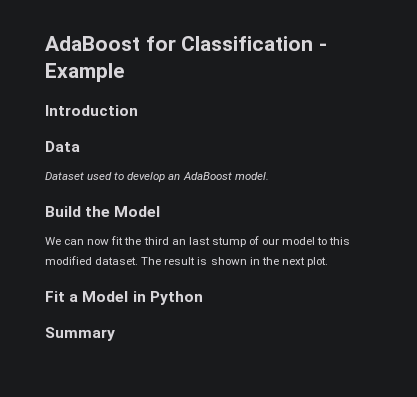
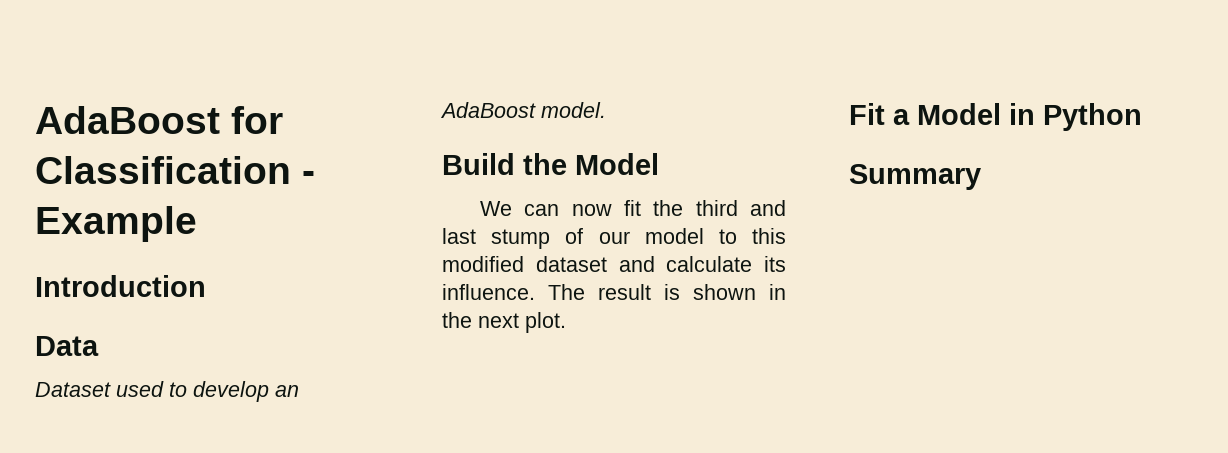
[171,239,186,245] an -> [750,200,786,216] and
[95,257,139,265] dataset. -> [535,256,786,272] [442,284,535,300] dataset and calculate its influence.

